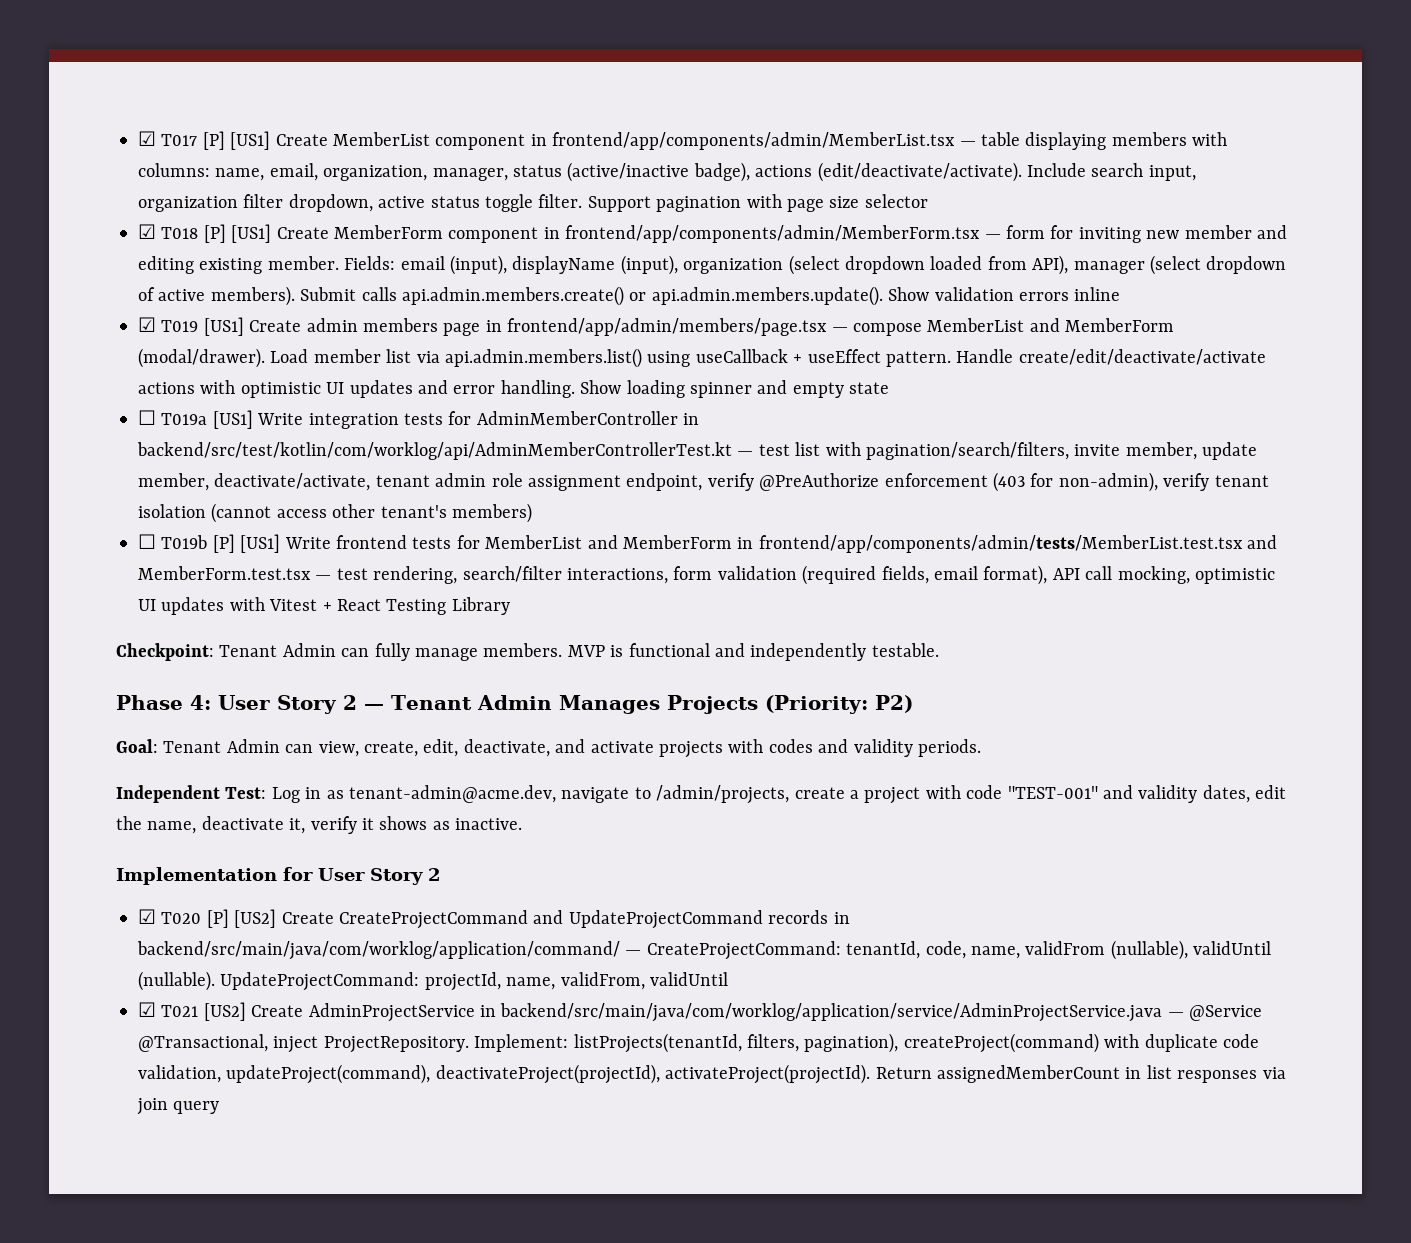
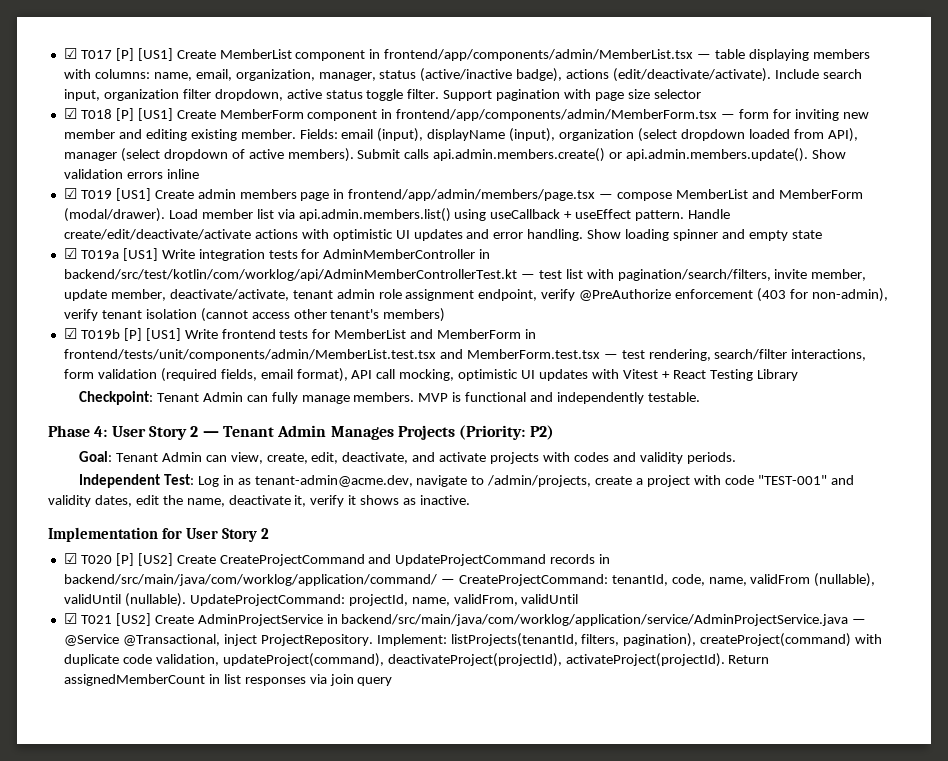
[138,410,156,425] ☐ -> [63,248,77,259] ☑
[138,534,156,549] ☐ -> [63,328,77,339] ☑
[758,535,1243,553] frontend/app/components/admin/tests/MemberList.test.tsx -> [63,349,436,361] frontend/tests/unit/components/admin/MemberList.test.tsx

